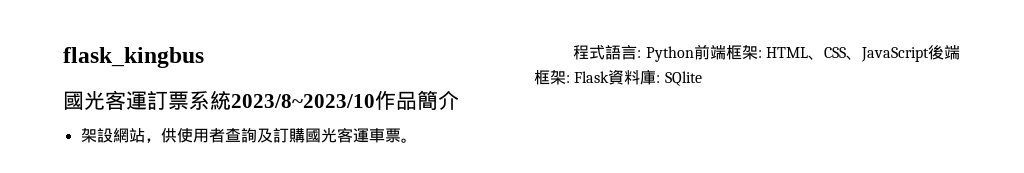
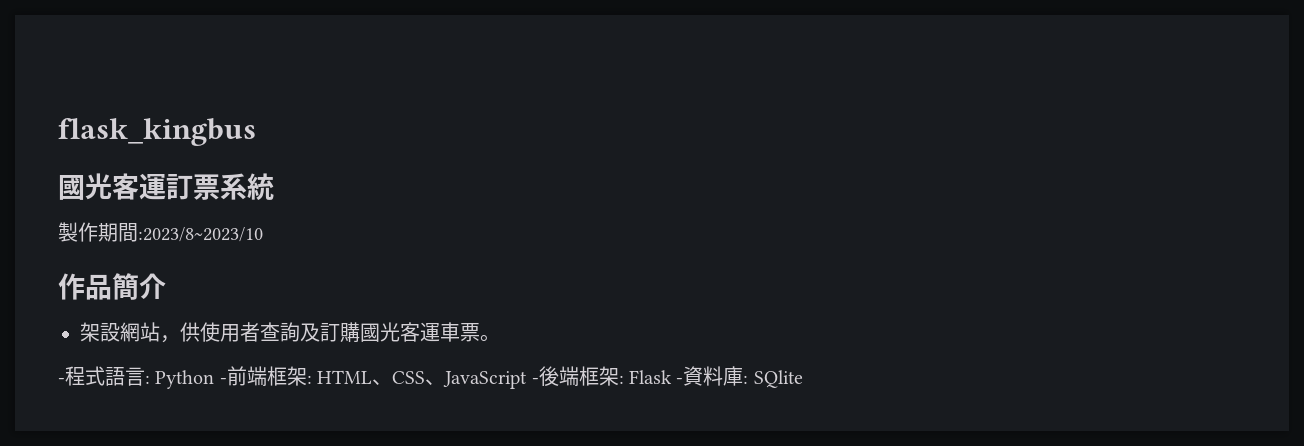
[231,94,375,108] 2023/8~2023/10 -> [58,222,263,242] // 製作期間:2023/8~2023/10 //
(417, 140) none -> [58,378,65,384] -
(694, 54) none -> [219,378,227,384] -
(929, 54) none -> [531,378,539,384] -
(610, 77) none -> [676,378,684,384] -

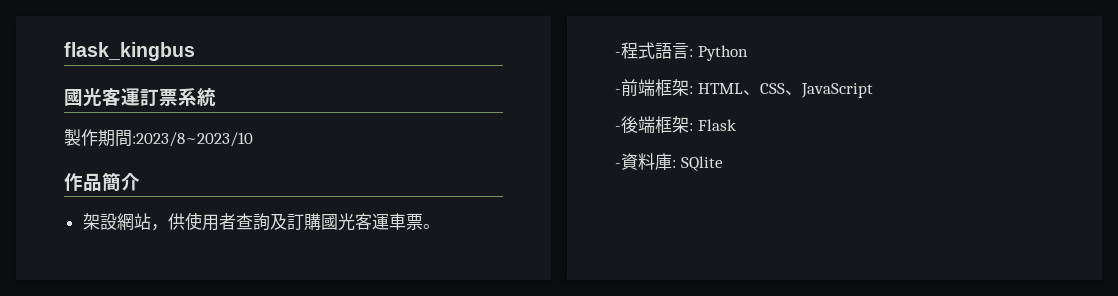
(215, 379) none -> (748, 53) //
(528, 380) none -> (873, 90) //
(672, 377) none -> (736, 125) //

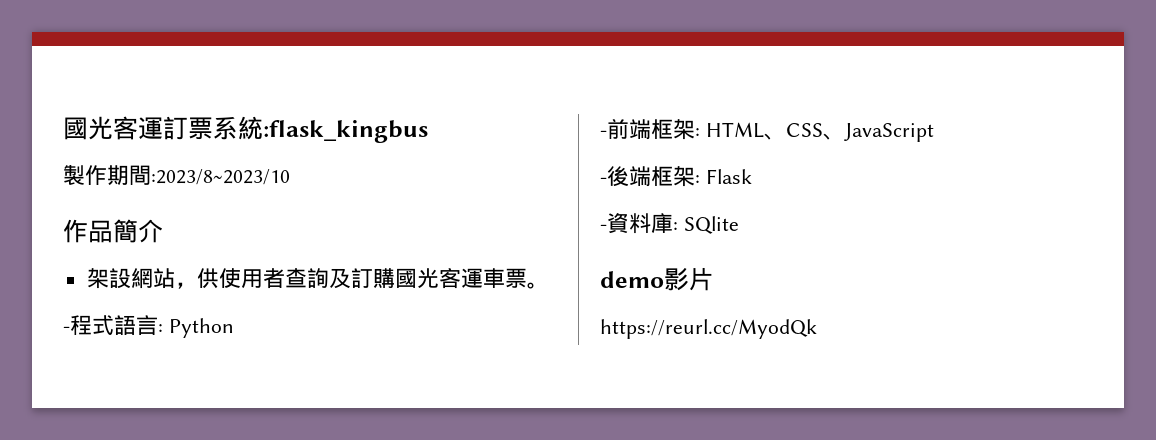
[64,42,195,61] flask_kingbus // -> (63, 128) none
(216, 97) none -> [263,120,428,143] :flask_kingbus
(723, 163) none -> [600,267,714,291] [600,319,817,339] // demo影片 // https://reurl.cc/MyodQk

